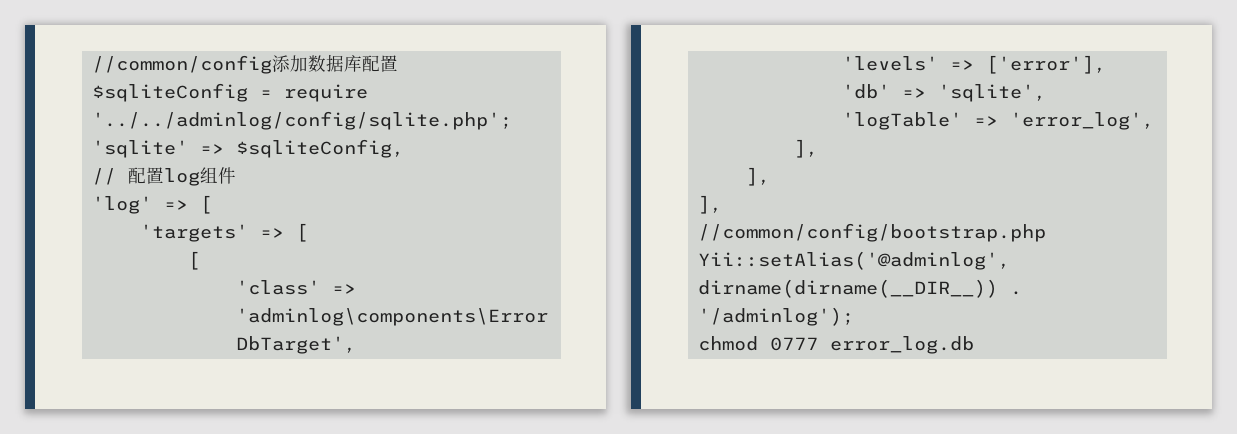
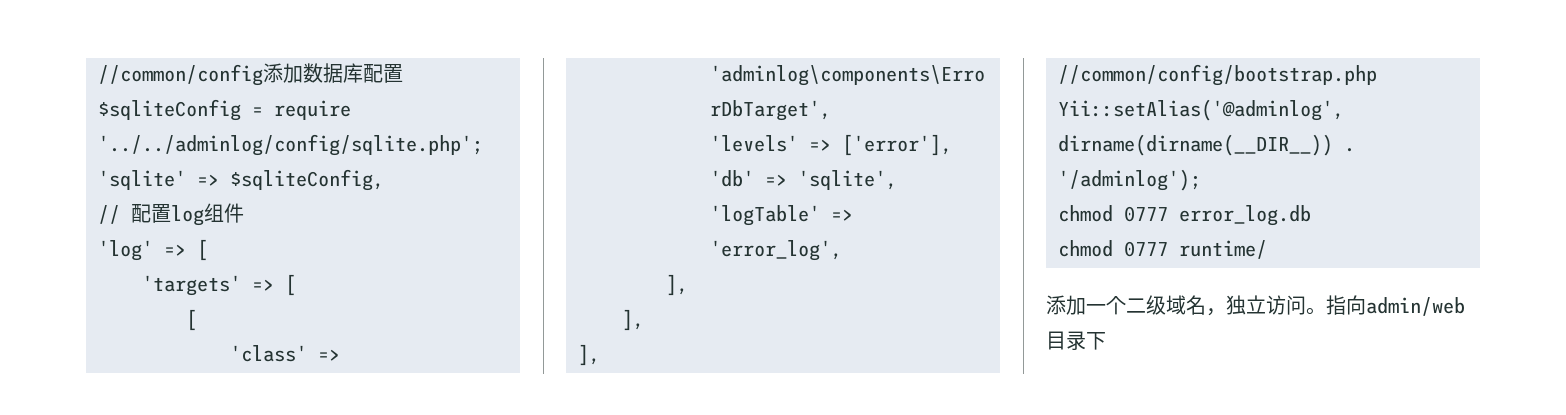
(975, 345) none -> [1058,240,1267,259] [1046,295,1465,316] [1046,331,1106,350] // chmod 0777 runtime/ // 添加一个二级域名，独立访问。指向admin/web目录下

